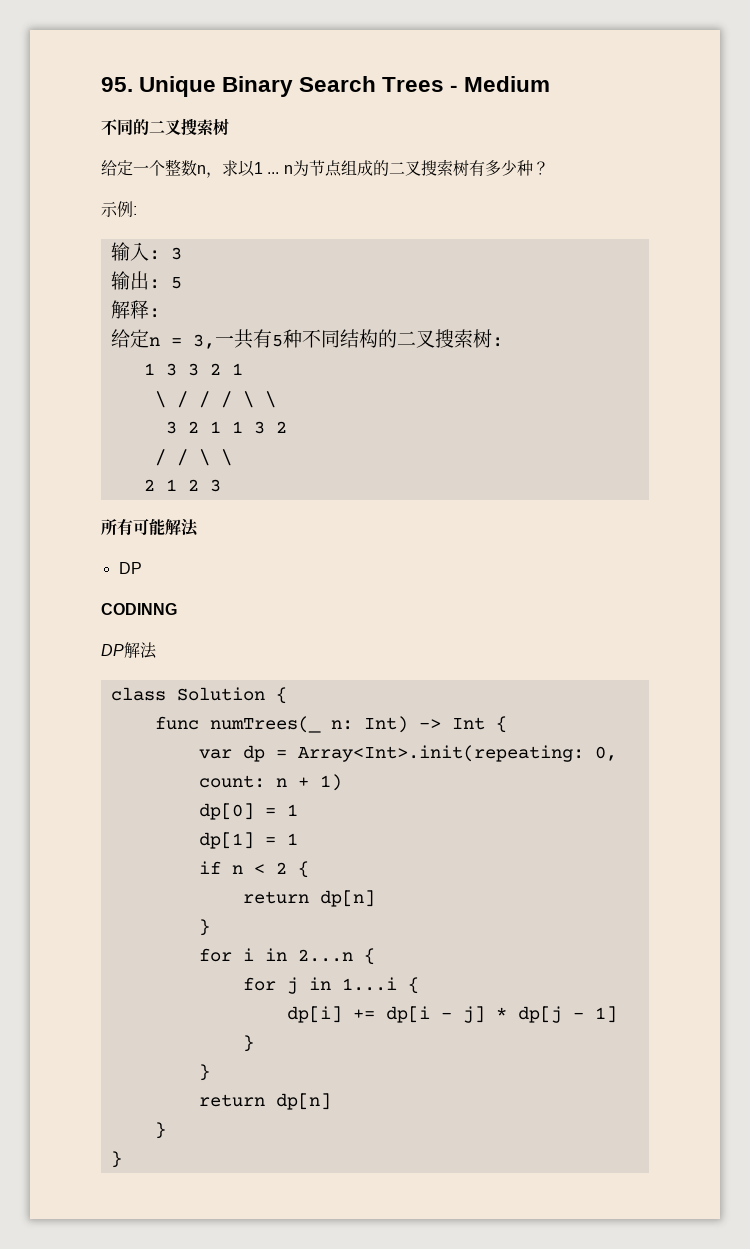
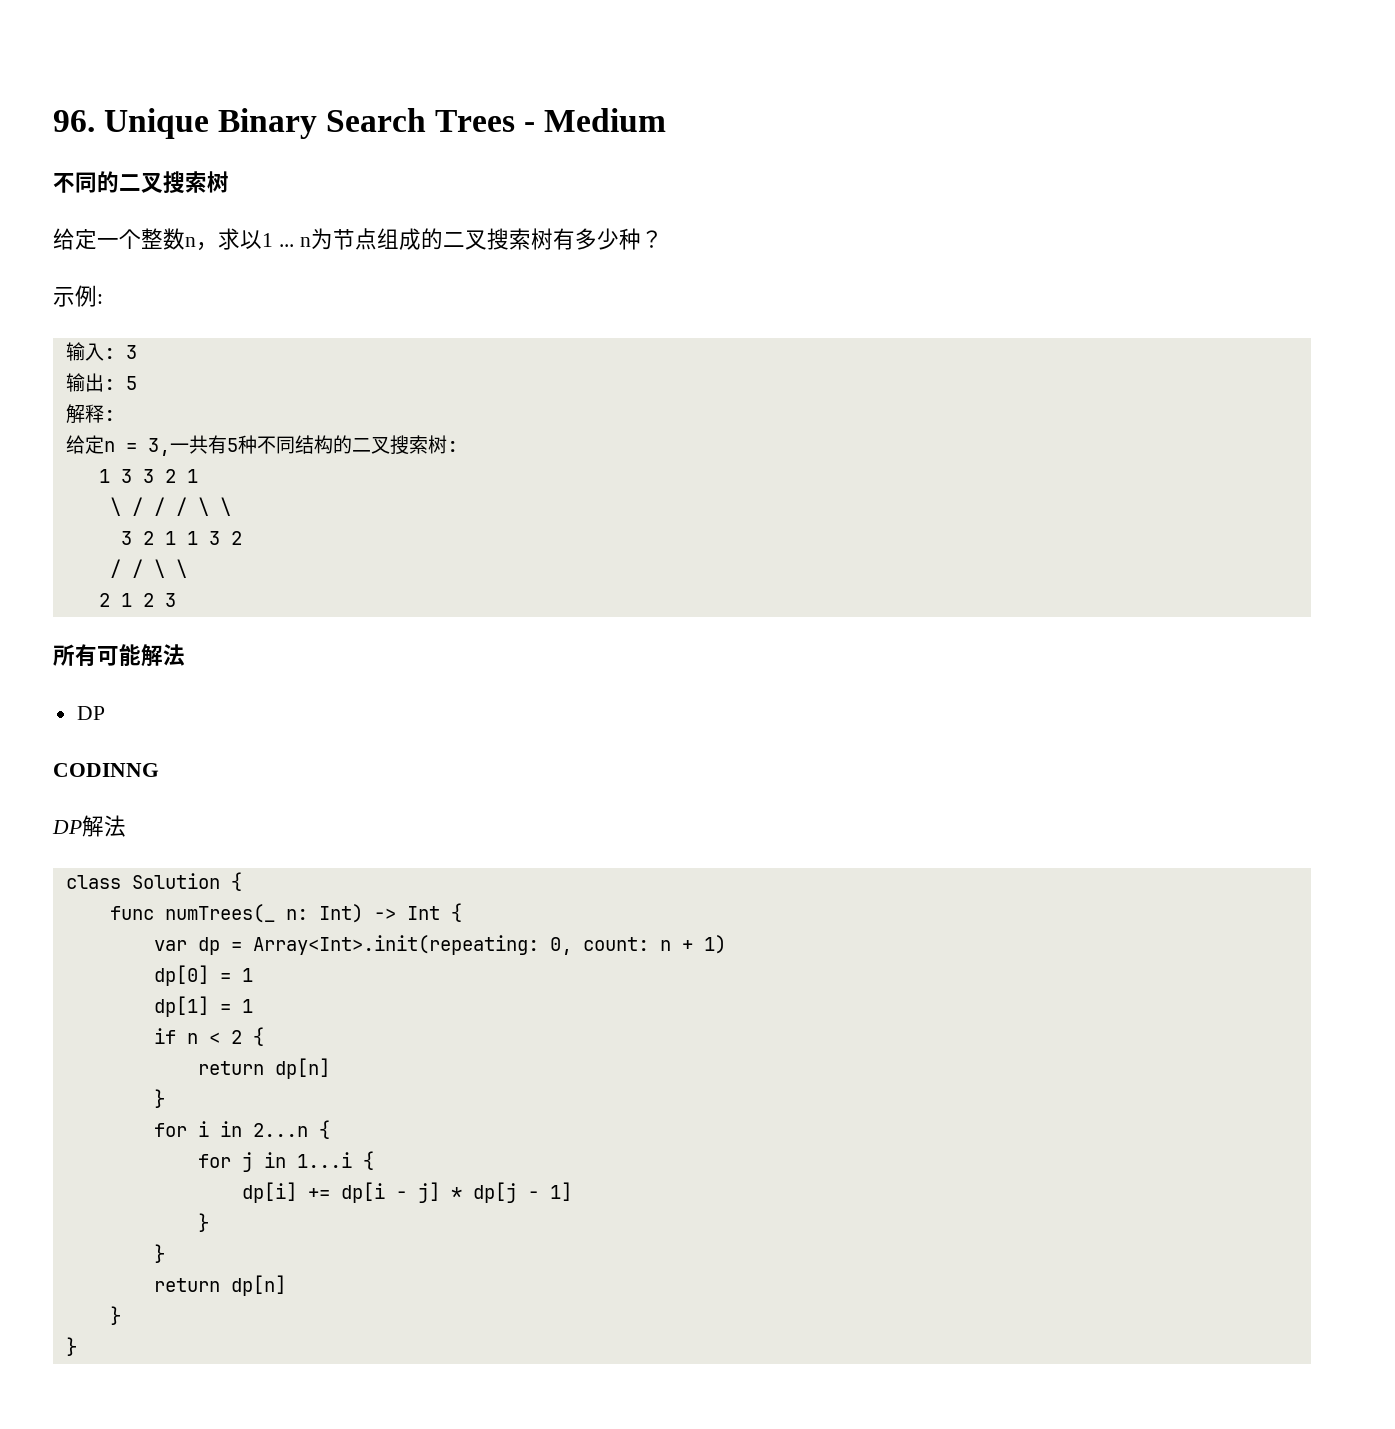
[101,77,133,92] 95. -> [53,110,95,132] 96.

